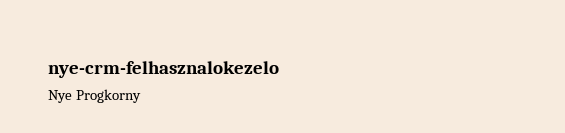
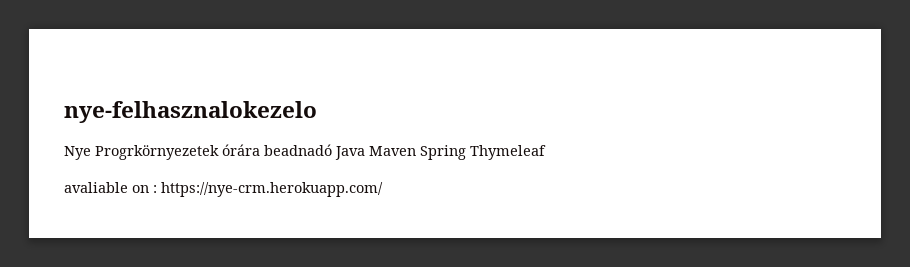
[48,61,279,78] nye-crm-felhasznalokezelo -> [64,101,317,123] nye-felhasznalokezelo
[75,89,141,103] Progkorny -> [95,144,546,160] [64,182,383,197] Progrkörnyezetek órára beadnadó Java Maven Spring Thymeleaf // avaliable on : https://nye-crm.herokuapp.com/

